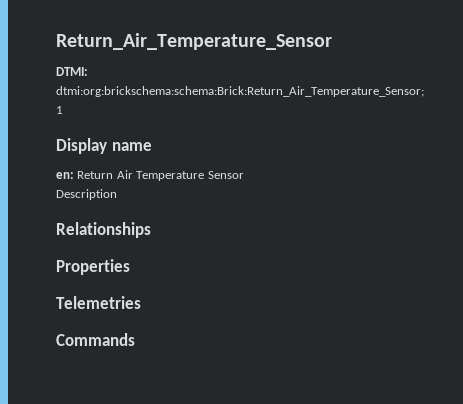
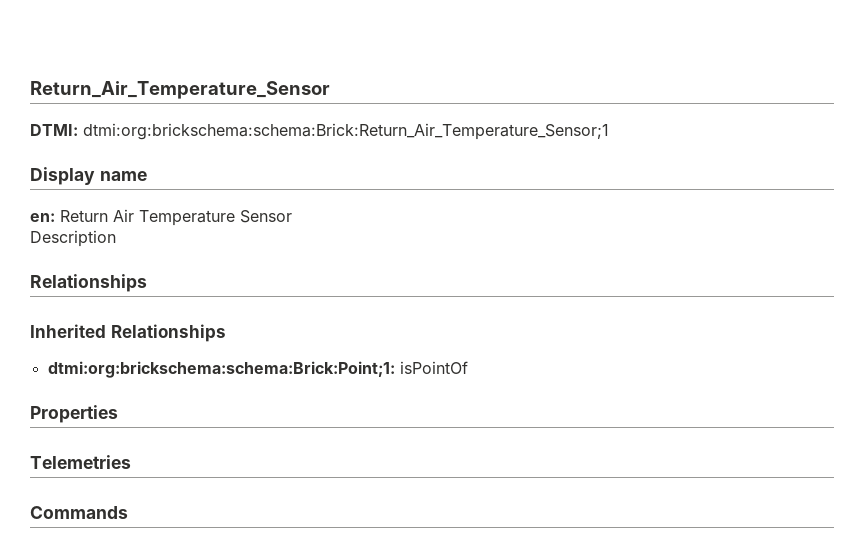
(151, 230) none -> [30,324,226,342] [47,361,468,378] // Inherited Relationships // dtmi:org:brickschema:schema:Brick:Point;1: isPointOf

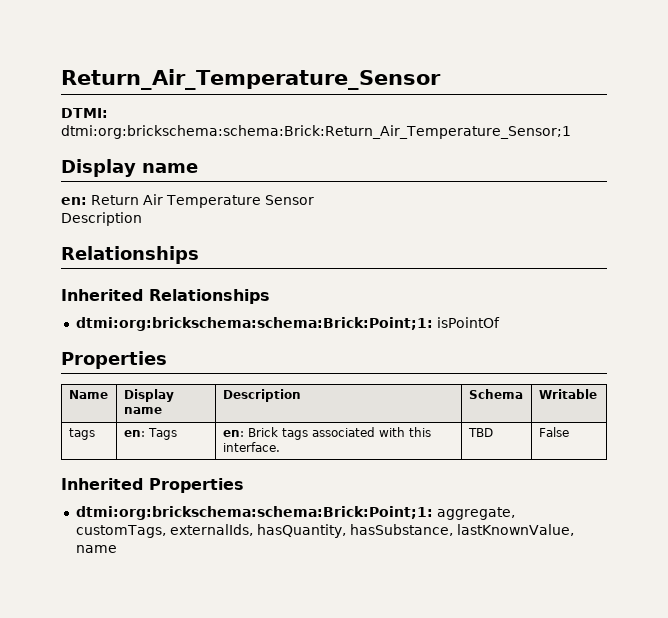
[30,455,131,469] [30,506,128,519] // Telemetries // Commands -> [68,390,108,399] [123,389,174,402] [123,407,162,414] [222,389,301,402] [468,389,523,399] [538,389,597,399] [68,428,95,440] [123,428,177,440] [222,427,431,440] [222,442,280,452] [467,428,493,437] [538,427,569,437] [61,478,244,493] [75,506,515,520] [75,524,574,538] [75,545,117,553] // Name | Display name | Description | Schema | Writable // tags | en: Tags | en: Brick tags associated with this interface. | TBD | False // Inherited Properties // dtmi:org:brickschema:schema:Brick:Point;1: aggregate, customTags, externalIds, hasQuantity, hasSubstance, lastKnownValue, name

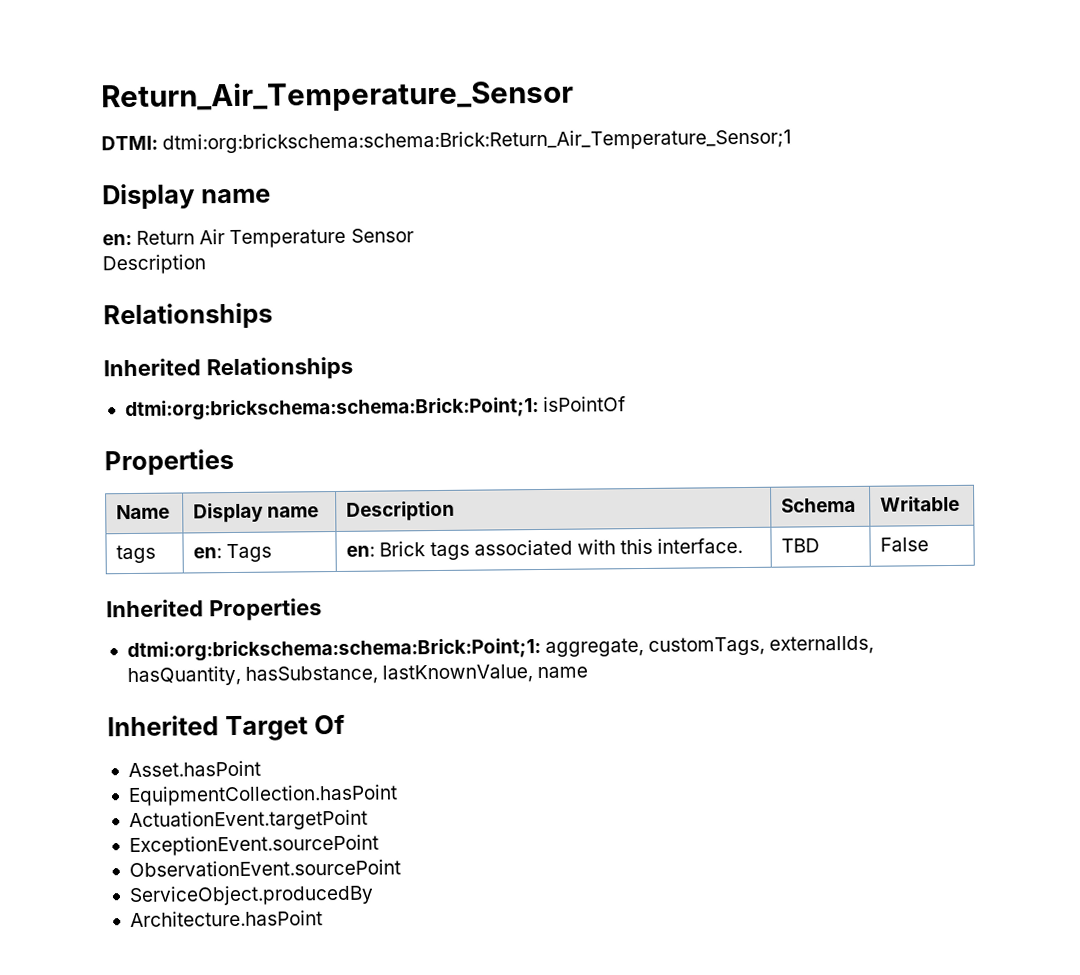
(117, 549) none -> [107,714,345,742] [127,760,261,778] [127,784,398,807] [128,809,368,832] [128,834,379,857] [128,859,401,878] [128,884,374,907] [129,910,323,928] // Inherited Target Of // Asset.hasPoint // EquipmentCollection.hasPoint // ActuationEvent.targetPoint // ExceptionEvent.sourcePoint // ObservationEvent.sourcePoint // ServiceObject.producedBy // Architecture.hasPoint

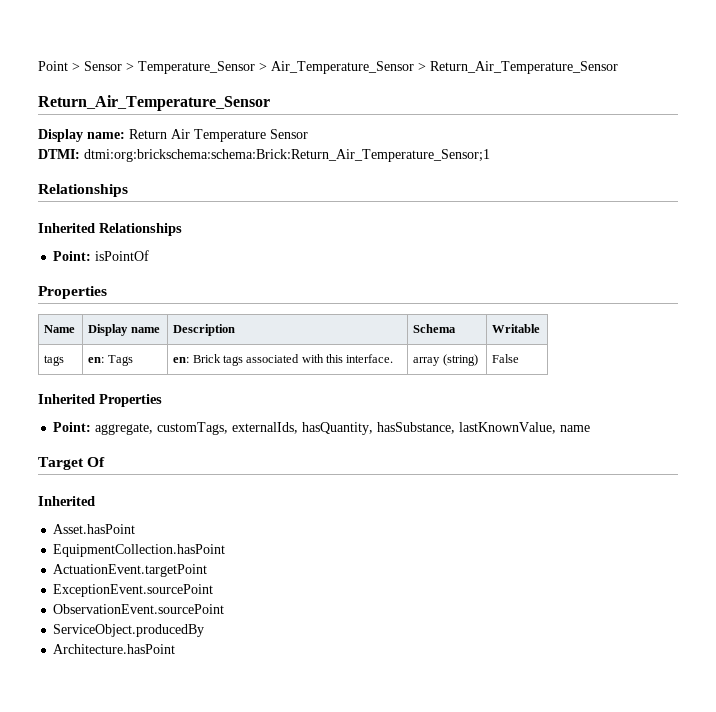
[101,79,574,114] [101,128,793,154] [102,183,271,210] [102,233,132,246] Return_Air_Temperature_Sensor // DTMI: dtmi:org:brickschema:schema:Brick:Return_Air_Temperature_Sensor;1 // Display name // en: -> [38,61,618,74] [38,95,270,111] [38,129,125,142] Point > Sensor > Temperature_Sensor > Air_Temperature_Sensor > Return_Air_Temperature_Sensor // Return_Air_Temperature_Sensor // Display name:
[102,254,206,275] Description -> [38,149,490,162] DTMI: dtmi:org:brickschema:schema:Brick:Return_Air_Temperature_Sensor;1
[124,397,539,422] dtmi:org:brickschema:schema:Brick:Point;1: -> [53,251,92,261] Point:
[781,538,821,553] TBD -> [413,354,478,366] array (string)
[126,638,541,663] dtmi:org:brickschema:schema:Brick:Point;1: -> [53,422,92,432] Point:
[107,715,219,737] Inherited -> (591, 428) none
(345, 724) none -> [38,496,95,506] // Inherited

